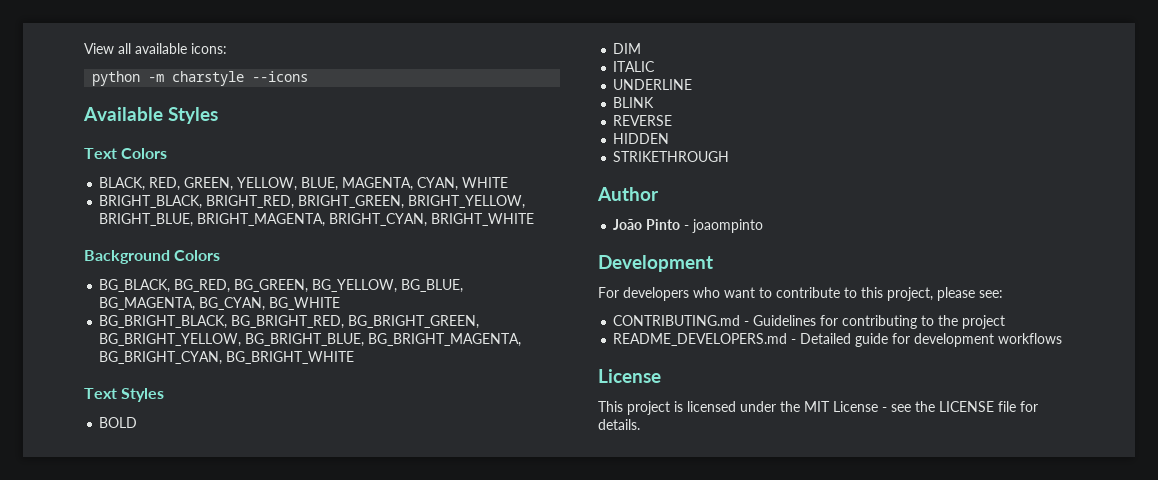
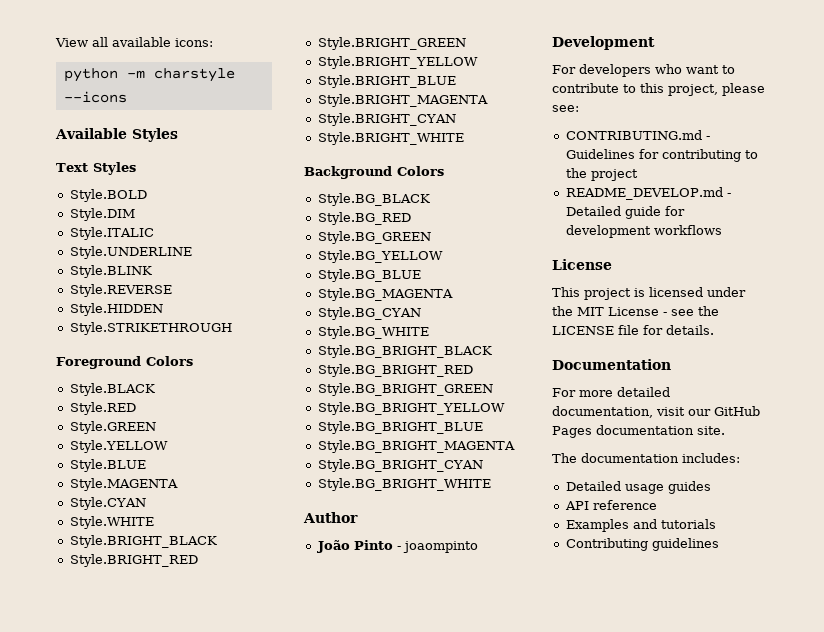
[121,148,168,159] [99,177,509,191] [99,195,526,209] [99,213,535,227] [84,250,221,264] [99,279,464,293] [99,297,341,311] [99,315,480,329] [99,333,522,347] [99,351,355,365] [84,388,165,402] [99,417,138,428] [613,43,642,54] [613,61,656,72] [613,79,693,90] [613,97,655,108] [613,115,673,126] [613,133,670,144] [613,151,730,162] Colors // BLACK, RED, GREEN, YELLOW, BLUE, MAGENTA, CYAN, WHITE // BRIGHT_BLACK, BRIGHT_RED, BRIGHT_GREEN, BRIGHT_YELLOW, BRIGHT_BLUE, BRIGHT_MAGENTA, BRIGHT_CYAN, BRIGHT_WHITE // Background Colors // BG_BLACK, BG_RED, BG_GREEN, BG_YELLOW, BG_BLUE, BG_MAGENTA, BG_CYAN, BG_WHITE // BG_BRIGHT_BLACK, BG_BRIGHT_RED, BG_BRIGHT_GREEN, BG_BRIGHT_YELLOW, BG_BRIGHT_BLUE, BG_BRIGHT_MAGENTA, BG_BRIGHT_CYAN, BG_BRIGHT_WHITE // Text Styles // BOLD // DIM // ITALIC // UNDERLINE // BLINK // REVERSE // HIDDEN // STRIKETHROUGH -> [92,162,136,175] [69,189,147,202] [69,208,135,221] [69,227,154,240] [69,246,192,259] [69,265,152,278] [69,284,172,297] [69,303,163,316] [69,322,232,335] [56,356,193,369] [69,383,155,396] [69,402,136,415] [69,421,156,434] [69,440,168,453] [69,459,146,472] [69,478,178,491] [69,497,146,510] [69,516,154,529] [69,535,217,548] [69,554,198,567] [317,37,466,50] [317,56,478,69] [317,75,456,88] [317,94,488,107] [317,113,456,126] [317,132,464,145] [304,166,444,179] [317,193,430,206] [317,212,411,225] [317,231,431,244] [317,250,443,263] [317,269,421,282] [317,288,453,301] [317,307,421,320] [317,326,429,339] [317,345,492,358] [317,364,473,377] [317,383,493,396] [317,402,505,415] [317,421,483,434] [317,440,515,453] [317,459,483,472] [317,478,491,491] Styles // Style.BOLD // Style.DIM // Style.ITALIC // Style.UNDERLINE // Style.BLINK // Style.REVERSE // Style.HIDDEN // Style.STRIKETHROUGH // Foreground Colors // Style.BLACK // Style.RED // Style.GREEN // Style.YELLOW // Style.BLUE // Style.MAGENTA // Style.CYAN // Style.WHITE // Style.BRIGHT_BLACK // Style.BRIGHT_RED // Style.BRIGHT_GREEN // Style.BRIGHT_YELLOW // Style.BRIGHT_BLUE // Style.BRIGHT_MAGENTA // Style.BRIGHT_CYAN // Style.BRIGHT_WHITE // Background Colors // Style.BG_BLACK // Style.BG_RED // Style.BG_GREEN // Style.BG_YELLOW // Style.BG_BLUE // Style.BG_MAGENTA // Style.BG_CYAN // Style.BG_WHITE // Style.BG_BRIGHT_BLACK // Style.BG_BRIGHT_RED // Style.BG_BRIGHT_GREEN // Style.BG_BRIGHT_YELLOW // Style.BG_BRIGHT_BLUE // Style.BG_BRIGHT_MAGENTA // Style.BG_BRIGHT_CYAN // Style.BG_BRIGHT_WHITE
[613,333,788,346] README_DEVELOPERS.md -> [565,187,723,200] README_DEVELOP.md
(640, 424) none -> [552,359,671,370] [552,387,670,397] [552,406,760,418] [552,425,725,438] [552,453,740,463] [565,481,711,494] [564,500,657,510] [565,519,716,532] [565,538,719,551] // Documentation // For more detailed documentation, visit our GitHub Pages documentation site. // The documentation includes: // Detailed usage guides // API reference // Examples and tutorials // Contributing guidelines

